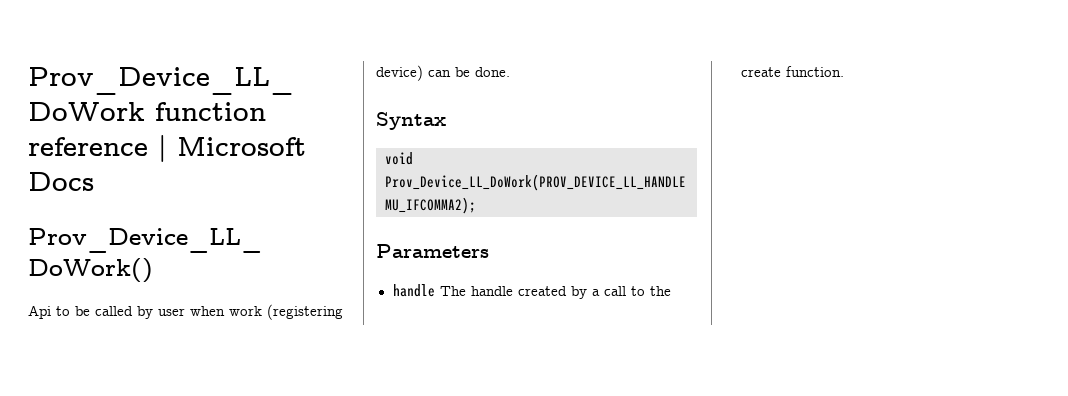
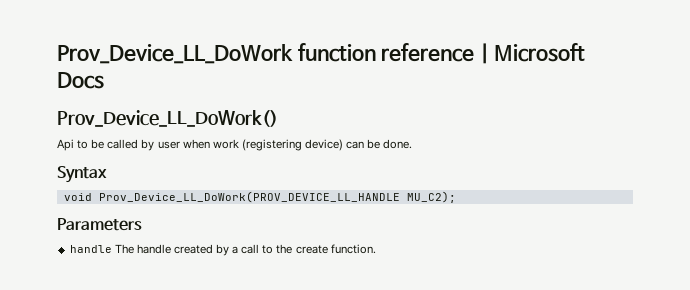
[385,197,476,214] MU_IFCOMMA2); -> [406,191,456,203] MU_C2);

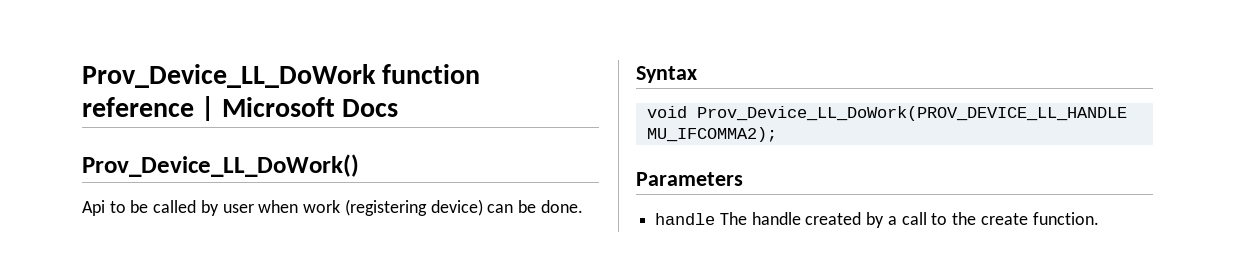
[406,191,456,203] MU_C2); -> [646,127,777,142] MU_IFCOMMA2);

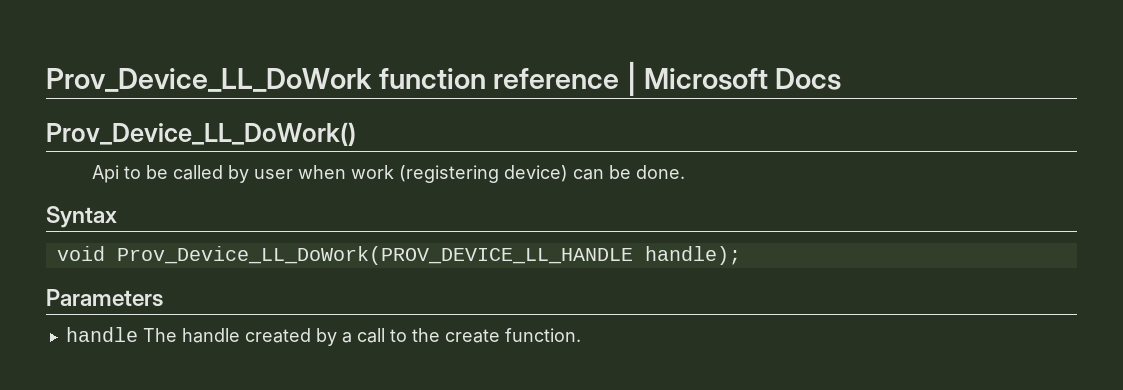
[646,127,777,142] MU_IFCOMMA2); -> [644,246,741,265] handle);

